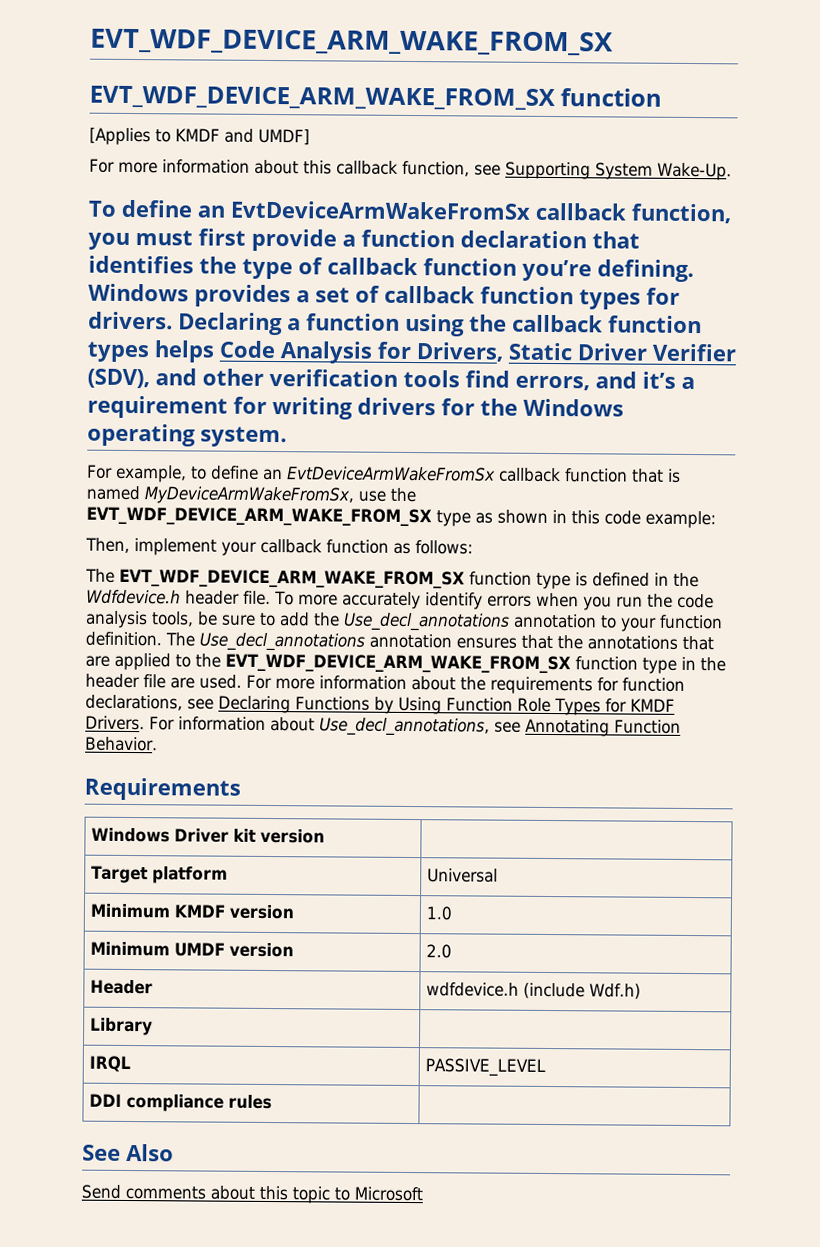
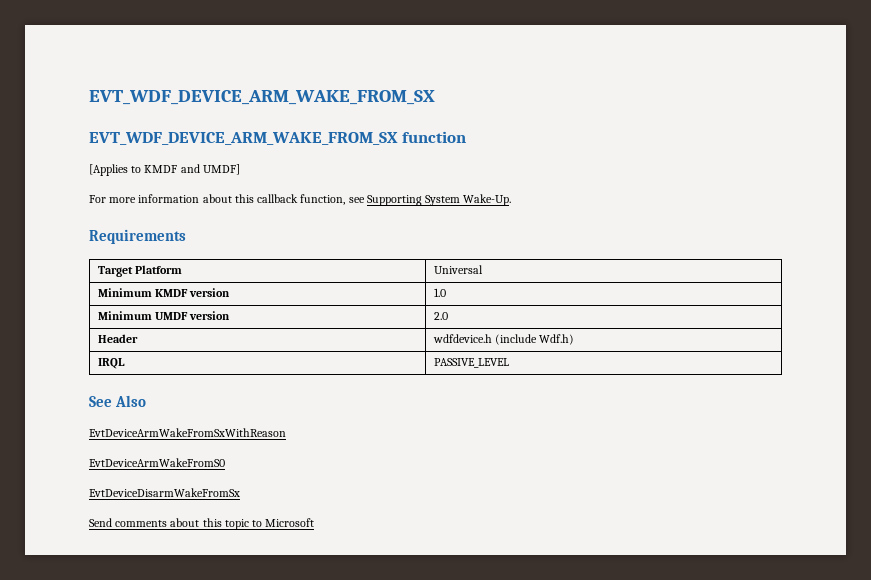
[88,199,732,224] [88,228,640,252] [88,255,694,283] [88,283,680,310] [88,311,702,337] [87,340,737,364] [87,368,695,391] [87,395,624,420] [87,423,287,448] [87,464,681,483] [86,485,416,505] [86,506,716,529] [85,537,473,556] [85,568,699,590] [86,589,714,611] [85,610,723,632] [85,631,714,652] [85,652,726,675] [85,673,685,695] [85,694,675,716] [85,715,681,737] [85,736,158,752] [84,777,241,801] [91,827,326,844] To define an EvtDeviceArmWakeFromSx callback function, you must first provide a function declaration that identifies the type of callback function you’re defining. Windows provides a set of callback function types for drivers. Declaring a function using the callback function types helps Code Analysis for Drivers, Static Driver Verifier (SDV), and other verification tools find errors, and it’s a requirement for writing drivers for the Windows operating system. // For example, to define an EvtDeviceArmWakeFromSx callback function that is named MyDeviceArmWakeFromSx, use the EVT_WDF_DEVICE_ARM_WAKE_FROM_SX type as shown in this code example: // Then, implement your callback function as follows: // The EVT_WDF_DEVICE_ARM_WAKE_FROM_SX function type is defined in the Wdfdevice.h header file. To more accurately identify errors when you run the code analysis tools, be sure to add the Use_decl_annotations annotation to your function definition. The Use_decl_annotations annotation ensures that the annotations that are applied to the EVT_WDF_DEVICE_ARM_WAKE_FROM_SX function type in the header file are used. For more information about the requirements for function declarations, see Declaring Functions by Using Function Role Types for KMDF Drivers. For information about Use_decl_annotations, see Annotating Function Behavior. // Requirements // Windows Driver kit version | -> [89,229,186,244] Requirements
[152,866,229,884] platform -> [134,265,182,274] Platform
[90,1017,154,1036] // Library | -> (575, 339) none
[89,1093,273,1112] // DDI compliance rules | -> (509, 363) none
(174, 1152) none -> [89,428,286,437] [89,458,225,467] [89,488,240,497] // EvtDeviceArmWakeFromSxWithReason // EvtDeviceArmWakeFromS0 // EvtDeviceDisarmWakeFromSx

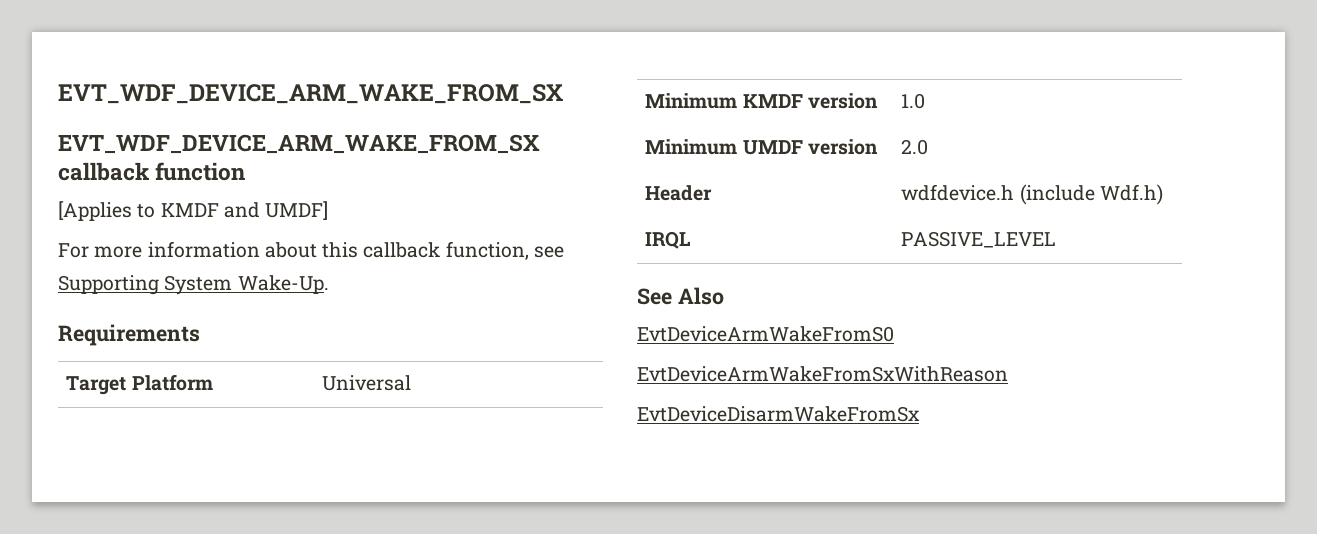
(398, 138) none -> [58,162,150,181] callback
(147, 401) none -> [637,326,894,342] // EvtDeviceArmWakeFromS0
[89,458,225,467] // EvtDeviceArmWakeFromS0 -> (1008, 374) none
[89,518,315,530] // Send comments about this topic to Microsoft -> (920, 414) none

